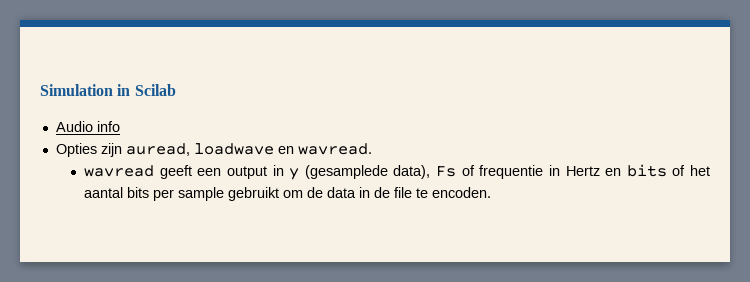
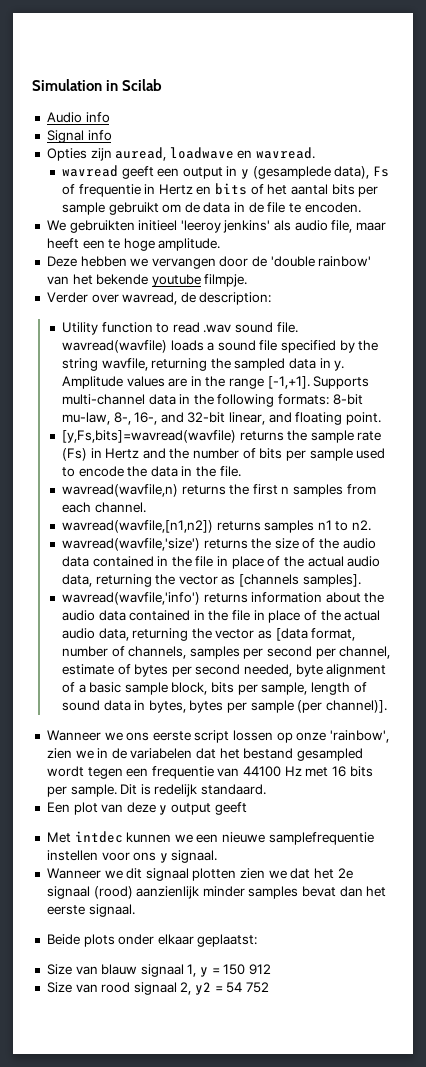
(120, 126) none -> [46,130,112,143] // Signal info
(492, 192) none -> [46,220,387,233] [46,238,221,251] [46,256,372,269] [46,274,248,287] [46,292,272,305] [61,322,298,335] [61,340,379,353] [61,358,345,371] [61,376,370,389] [61,394,363,407] [61,412,382,425] [61,430,382,443] [61,448,386,461] [61,466,241,477] [61,484,376,497] [61,502,146,513] [61,520,372,533] [61,538,376,551] [61,556,381,569] [61,574,361,587] [61,592,385,605] [61,610,381,623] [61,628,356,641] [61,646,391,659] [61,664,387,677] [61,682,367,695] [61,700,388,713] [46,730,390,743] [46,748,364,761] [46,766,373,779] [46,784,267,797] [46,802,247,815] [46,831,374,845] [46,850,218,863] [46,868,353,881] [46,886,387,899] [46,904,135,917] [46,934,258,947] [46,964,272,977] [46,982,270,995] // We gebruikten initieel 'leeroy jenkins' als audio file, maar heeft een te hoge amplitude. // Deze hebben we vervangen door de 'double rainbow' van het bekende youtube filmpje. // Verder over wavread, de description: // Utility function to read .wav sound file. wavread(wavfile) loads a sound file specified by the string wavfile, returning the sampled data in y. Amplitude values are in the range [-1,+1]. Supports multi-channel data in the following formats: 8-bit mu-law, 8-, 16-, and 32-bit linear, and floating point. // [y,Fs,bits]=wavread(wavfile) returns the sample rate (Fs) in Hertz and the number of bits per sample used to encode the data in the file. // wavread(wavfile,n) returns the first n samples from each channel. // wavread(wavfile,[n1,n2]) returns samples n1 to n2. // wavread(wavfile,'size') returns the size of the audio data contained in the file in place of the actual audio data, returning the vector as [channels samples]. // wavread(wavfile,'info') returns information about the audio data contained in the file in place of the actual audio data, returning the vector as [data format, number of channels, samples per second per channel, estimate of bytes per second needed, byte alignment of a basic sample block, bits per sample, length of sound data in bytes, bytes per sample (per channel)]. // Wanneer we ons eerste script lossen op onze 'rainbow', zien we in de variabelen dat het bestand gesampled wordt tegen een frequentie van 44100 Hz met 16 bits per sample. Dit is redelijk standaard. // Een plot van deze y output geeft // Met intdec kunnen we een nieuwe samplefrequentie instellen voor ons y signaal. // Wanneer we dit signaal plotten zien we dat het 2e signaal (rood) aanzienlijk minder samples bevat dan het eerste signaal. // Beide plots onder elkaar geplaatst: // Size van blauw signaal 1, y = 150 912 // Size van rood signaal 2, y2 = 54 752

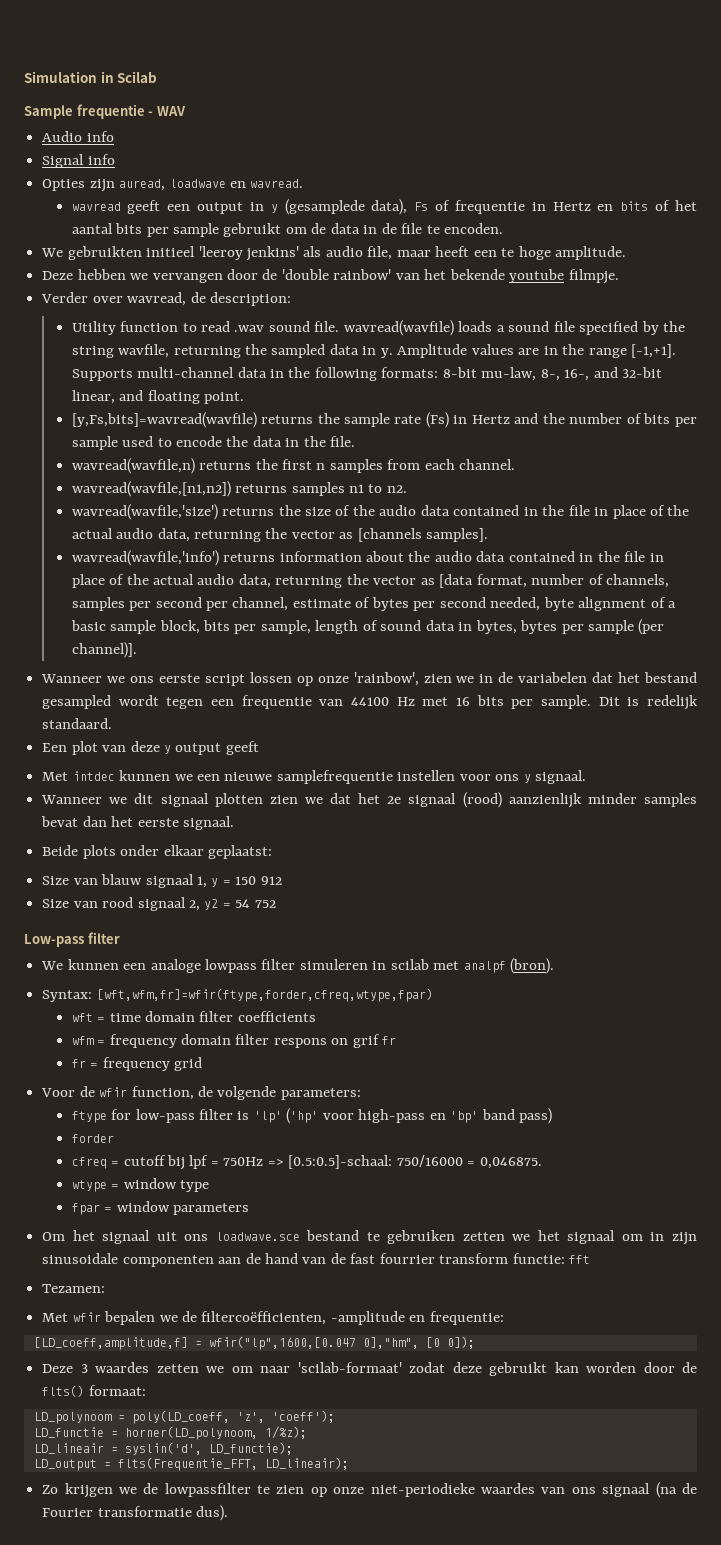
(163, 85) none -> [24,104,186,119] // Sample frequentie - WAV
(270, 987) none -> [24,932,120,947] [41,958,555,974] [42,988,433,1002] [71,1011,316,1022] [71,1034,397,1048] [71,1057,202,1071] [41,1086,361,1100] [71,1108,553,1124] [71,1134,114,1143] [71,1155,542,1170] [71,1178,209,1192] [71,1201,249,1215] [42,1230,697,1245] [42,1253,591,1267] [42,1284,106,1293] [42,1311,504,1325] [33,1336,475,1350] [42,1362,698,1376] [42,1385,146,1397] [33,1410,335,1424] [33,1426,307,1440] [33,1442,293,1455] [33,1457,349,1471] [42,1482,697,1498] [42,1505,229,1521] // Low-pass filter // We kunnen een analoge lowpass filter simuleren in scilab met analpf (bron). // Syntax: [wft,wfm,fr]=wfir(ftype,forder,cfreq,wtype,fpar) // wft = time domain filter coefficients // wfm = frequency domain filter respons on grif fr // fr = frequency grid // Voor de wfir function, de volgende parameters: // ftype for low-pass filter is 'lp' ('hp' voor high-pass en 'bp' band pass) // forder // cfreq = cutoff bij lpf = 750Hz => [0.5:0.5]-schaal: 750/16000 = 0,046875. // wtype = window type // fpar = window parameters // Om het signaal uit ons loadwave.sce bestand te gebruiken zetten we het signaal om in zijn sinusoidale componenten aan de hand van de fast fourrier transform functie: fft // Tezamen: // Met wfir bepalen we de filtercoëfficienten, -amplitude en frequentie: // [LD_coeff,amplitude,f] = wfir("lp",1600,[0.047 0],"hm", [0 0]); // Deze 3 waardes zetten we om naar 'scilab-formaat' zodat deze gebruikt kan worden door de flts() formaat: // LD_polynoom = poly(LD_coeff, 'z', 'coeff'); // LD_functie = horner(LD_polynoom, 1/%z); // LD_lineair = syslin('d', LD_functie); // LD_output = flts(Frequentie_FFT, LD_lineair); // Zo krijgen we de lowpassfilter te zien op onze niet-periodieke waardes van ons signaal (na de Fourier transformatie dus).

